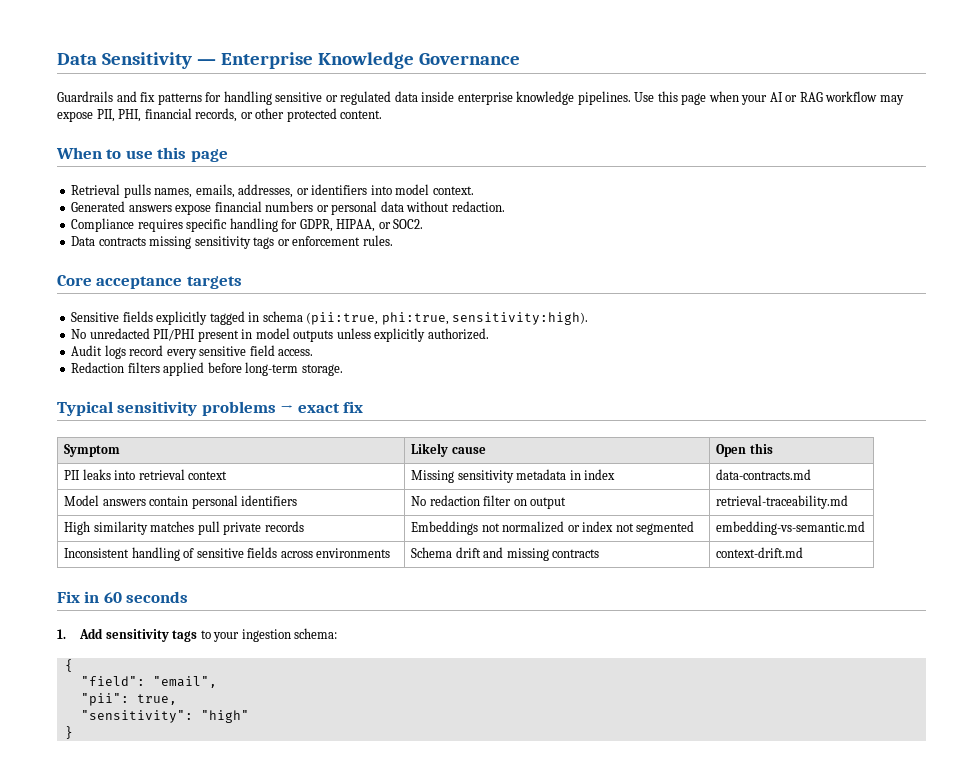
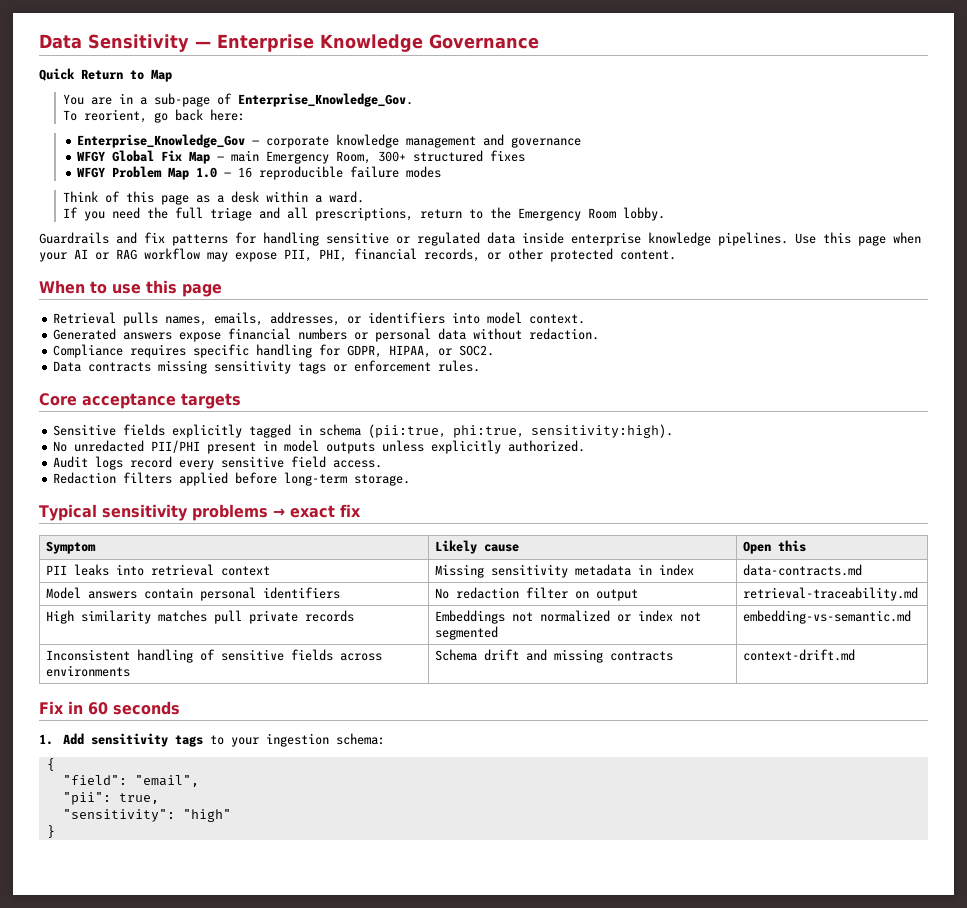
(520, 59) none -> [39,68,172,82] [63,93,414,107] [63,109,246,123] [77,134,582,148] [77,150,526,164] [77,166,442,180] [63,191,365,205] [63,207,666,221] // Quick Return to Map // You are in a sub-page of Enterprise_Knowledge_Gov. // To reorient, go back here: // Enterprise_Knowledge_Gov — corporate knowledge management and governance // WFGY Global Fix Map — main Emergency Room, 300+ structured fixes // WFGY Problem Map 1.0 — 16 reproducible failure modes // Think of this page as a desk within a ward. // If you need the full triage and all prescriptions, return to the Emergency Room lobby.

